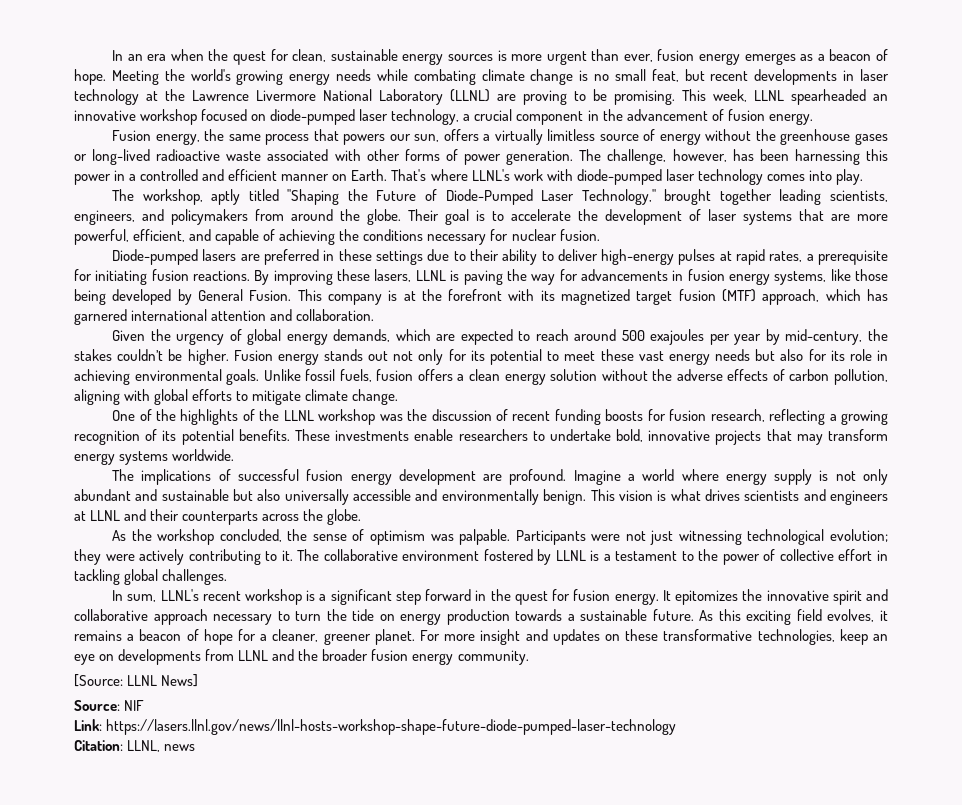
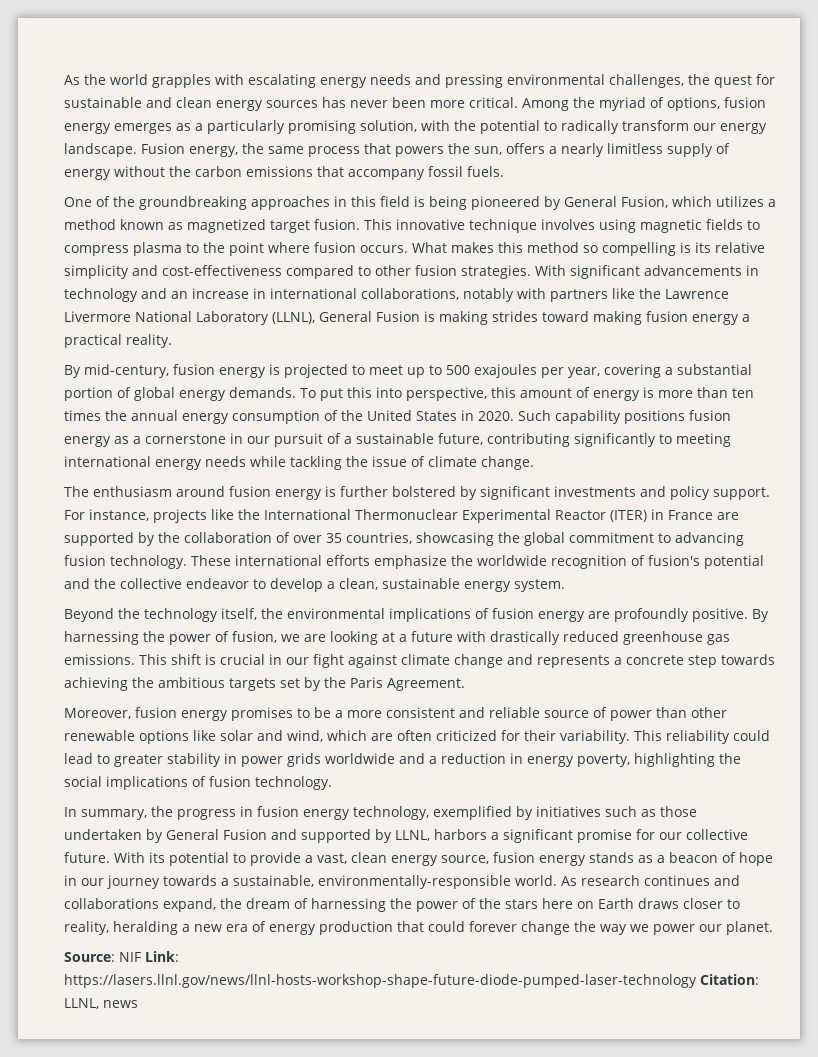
[112,49,653,65] In an era when the quest for clean, sustainable energy sources is more urgent than ever, -> [64,74,775,88] [64,97,720,111] As the world grapples with escalating energy needs and pressing environmental challenges, the quest for sustainable and clean energy sources has never been more critical. Among the myriad of options,
[829,49,888,61] [74,69,890,85] [74,89,888,105] [74,109,813,125] beacon of hope. Meeting the world's growing energy needs while combating climate change is no small feat, but recent developments in laser technology at the Lawrence Livermore National Laboratory (LLNL) are proving to be promising. This week, LLNL spearheaded an innovative workshop focused on diode-pumped laser technology, a crucial component in the advancement of fusion energy. // -> [207,120,767,134] [64,143,137,157] particularly promising solution, with the potential to radically transform our energy landscape.
[389,134,411,141] our -> [448,143,470,154] the
[494,129,639,145] virtually limitless source -> [561,143,713,157] nearly limitless supply
[780,129,889,145] [74,149,889,165] [74,169,863,185] [112,189,889,205] [74,209,888,225] [74,229,600,245] [112,249,889,265] [74,269,889,285] [74,289,889,305] [74,309,375,325] [112,329,888,345] [74,349,889,365] [74,369,888,385] [74,389,399,405] [112,409,889,425] [74,429,888,445] [74,449,235,465] [112,469,888,485] [74,489,889,505] [74,509,362,525] [112,529,888,545] [74,549,888,565] [74,569,228,585] [112,589,889,605] [74,609,888,625] [74,629,888,645] [74,649,529,665] [74,674,199,687] greenhouse gases or long-lived radioactive waste associated with other forms of power generation. The challenge, however, has been harnessing this power in a controlled and efficient manner on Earth. That's where LLNL's work with diode-pumped laser technology comes into play. // The workshop, aptly titled "Shaping the Future of Diode-Pumped Laser Technology," brought together leading scientists, engineers, and policymakers from around the globe. Their goal is to accelerate the development of laser systems that are more powerful, efficient, and capable of achieving the conditions necessary for nuclear fusion. // Diode-pumped lasers are preferred in these settings due to their ability to deliver high-energy pulses at rapid rates, a prerequisite for initiating fusion reactions. By improving these lasers, LLNL is paving the way for advancements in fusion energy systems, like those being developed by General Fusion. This company is at the forefront with its magnetized target fusion (MTF) approach, which has garnered international attention and collaboration. // Given the urgency of global energy demands, which are expected to reach around 500 exajoules per year by mid-century, the stakes couldn’t be higher. Fusion energy stands out not only for its potential to meet these vast energy needs but also for its role in achieving environmental goals. Unlike fossil fuels, fusion offers a clean energy solution without the adverse effects of carbon pollution, aligning with global efforts to mitigate climate change. // One of the highlights of the LLNL workshop was the discussion of recent funding boosts for fusion research, reflecting a growing recognition of its potential benefits. These investments enable researchers to undertake bold, innovative projects that may transform energy systems worldwide. // The implications of successful fusion energy development are profound. Imagine a world where energy supply is not only abundant and sustainable but also universally accessible and environmentally benign. This vision is what drives scientists and engineers at LLNL and their counterparts across the globe. // As the workshop concluded, the sense of optimism was palpable. Participants were not just witnessing technological evolution; they were actively contributing to it. The collaborative environment fostered by LLNL is a testament to the power of collective effort in tackling global challenges. // In sum, LLNL's recent workshop is a significant step forward in the quest for fusion energy. It epitomizes the innovative spirit and collaborative approach necessary to turn the tide on energy production towards a sustainable future. As this exciting field evolves, it remains a beacon of hope for a cleaner, greener planet. For more insight and updates on these transformative technologies, keep an eye on developments from LLNL and the broader fusion energy community. // [Source: LLNL News] -> [195,166,504,180] [64,196,776,210] [64,219,760,233] [64,242,765,256] [64,265,759,279] [64,288,729,302] [64,311,750,325] [64,334,172,348] [64,364,752,378] [64,387,754,401] [64,410,731,424] [64,433,731,447] [64,456,534,470] [64,486,770,500] [64,509,739,523] [64,532,744,546] [64,555,764,569] [64,578,565,592] [64,608,769,622] [64,631,730,645] [64,654,775,668] [64,677,465,691] [64,707,727,721] [64,730,770,744] [64,753,741,767] [64,776,332,790] [64,806,697,820] [64,829,748,843] [64,852,773,866] [64,875,740,889] [64,898,740,912] [64,921,773,935] carbon emissions that accompany fossil fuels. // One of the groundbreaking approaches in this field is being pioneered by General Fusion, which utilizes a method known as magnetized target fusion. This innovative technique involves using magnetic fields to compress plasma to the point where fusion occurs. What makes this method so compelling is its relative simplicity and cost-effectiveness compared to other fusion strategies. With significant advancements in technology and an increase in international collaborations, notably with partners like the Lawrence Livermore National Laboratory (LLNL), General Fusion is making strides toward making fusion energy a practical reality. // By mid-century, fusion energy is projected to meet up to 500 exajoules per year, covering a substantial portion of global energy demands. To put this into perspective, this amount of energy is more than ten times the annual energy consumption of the United States in 2020. Such capability positions fusion energy as a cornerstone in our pursuit of a sustainable future, contributing significantly to meeting international energy needs while tackling the issue of climate change. // The enthusiasm around fusion energy is further bolstered by significant investments and policy support. For instance, projects like the International Thermonuclear Experimental Reactor (ITER) in France are supported by the collaboration of over 35 countries, showcasing the global commitment to advancing fusion technology. These international efforts emphasize the worldwide recognition of fusion's potential and the collective endeavor to develop a clean, sustainable energy system. // Beyond the technology itself, the environmental implications of fusion energy are profoundly positive. By harnessing the power of fusion, we are looking at a future with drastically reduced greenhouse gas emissions. This shift is crucial in our fight against climate change and represents a concrete step towards achieving the ambitious targets set by the Paris Agreement. // Moreover, fusion energy promises to be a more consistent and reliable source of power than other renewable options like solar and wind, which are often criticized for their variability. This reliability could lead to greater stability in power grids worldwide and a reduction in energy poverty, highlighting the social implications of fusion technology. // In summary, the progress in fusion energy technology, exemplified by initiatives such as those undertaken by General Fusion and supported by LLNL, harbors a significant promise for our collective future. With its potential to provide a vast, clean energy source, fusion energy stands as a beacon of hope in our journey towards a sustainable, environmentally-responsible world. As research continues and collaborations expand, the dream of harnessing the power of the stars here on Earth draws closer to reality, heralding a new era of energy production that could forever change the way we power our planet.
(145, 705) // -> (141, 957) none
(677, 727) // -> (697, 981) none

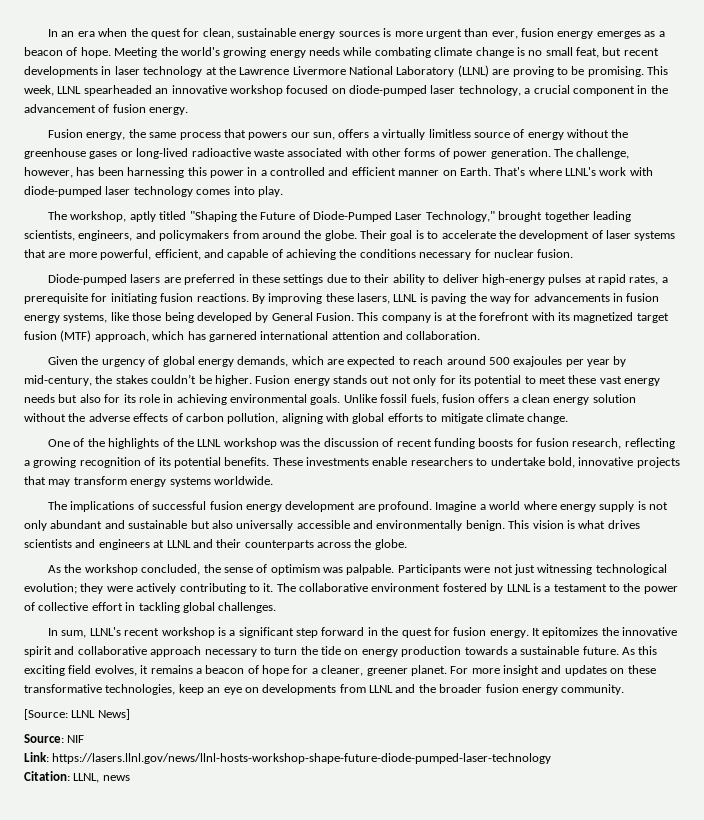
[64,74,775,88] [64,97,720,111] As the world grapples with escalating energy needs and pressing environmental challenges, the quest for sustainable and clean energy sources has never been more critical. Among the myriad of options, -> [48,28,518,39] In an era when the quest for clean, sustainable energy sources is more urgent than ever,
[207,120,767,134] [64,143,137,157] particularly promising solution, with the potential to radically transform our energy landscape. -> [24,47,659,58] [24,65,668,77] [24,85,668,96] [24,104,189,115] beacon of hope. Meeting the world's growing energy needs while combating climate change is no small feat, but recent developments in laser technology at the Lawrence Livermore National Laboratory (LLNL) are proving to be promising. This week, LLNL spearheaded an innovative workshop focused on diode-pumped laser technology, a crucial component in the advancement of fusion energy. //
[448,143,470,154] the -> [290,132,310,138] our
[561,143,713,157] nearly limitless supply -> [382,129,510,140] virtually limitless source
[195,166,504,180] [64,196,776,210] [64,219,760,233] [64,242,765,256] [64,265,759,279] [64,288,729,302] [64,311,750,325] [64,334,172,348] [64,364,752,378] [64,387,754,401] [64,410,731,424] [64,433,731,447] [64,456,534,470] [64,486,770,500] [64,509,739,523] [64,532,744,546] [64,555,764,569] [64,578,565,592] [64,608,769,622] [64,631,730,645] [64,654,775,668] [64,677,465,691] [64,707,727,721] [64,730,770,744] [64,753,741,767] [64,776,332,790] [64,806,697,820] [64,829,748,843] [64,852,773,866] [64,875,740,889] [64,898,740,912] [64,921,773,935] carbon emissions that accompany fossil fuels. // One of the groundbreaking approaches in this field is being pioneered by General Fusion, which utilizes a method known as magnetized target fusion. This innovative technique involves using magnetic fields to compress plasma to the point where fusion occurs. What makes this method so compelling is its relative simplicity and cost-effectiveness compared to other fusion strategies. With significant advancements in technology and an increase in international collaborations, notably with partners like the Lawrence Livermore National Laboratory (LLNL), General Fusion is making strides toward making fusion energy a practical reality. // By mid-century, fusion energy is projected to meet up to 500 exajoules per year, covering a substantial portion of global energy demands. To put this into perspective, this amount of energy is more than ten times the annual energy consumption of the United States in 2020. Such capability positions fusion energy as a cornerstone in our pursuit of a sustainable future, contributing significantly to meeting international energy needs while tackling the issue of climate change. // The enthusiasm around fusion energy is further bolstered by significant investments and policy support. For instance, projects like the International Thermonuclear Experimental Reactor (ITER) in France are supported by the collaboration of over 35 countries, showcasing the global commitment to advancing fusion technology. These international efforts emphasize the worldwide recognition of fusion's potential and the collective endeavor to develop a clean, sustainable energy system. // Beyond the technology itself, the environmental implications of fusion energy are profoundly positive. By harnessing the power of fusion, we are looking at a future with drastically reduced greenhouse gas emissions. This shift is crucial in our fight against climate change and represents a concrete step towards achieving the ambitious targets set by the Paris Agreement. // Moreover, fusion energy promises to be a more consistent and reliable source of power than other renewable options like solar and wind, which are often criticized for their variability. This reliability could lead to greater stability in power grids worldwide and a reduction in energy poverty, highlighting the social implications of fusion technology. // In summary, the progress in fusion energy technology, exemplified by initiatives such as those undertaken by General Fusion and supported by LLNL, harbors a significant promise for our collective future. With its potential to provide a vast, clean energy source, fusion energy stands as a beacon of hope in our journey towards a sustainable, environmentally-responsible world. As research continues and collaborations expand, the dream of harnessing the power of the stars here on Earth draws closer to reality, heralding a new era of energy production that could forever change the way we power our planet. -> [24,148,630,159] [24,167,653,178] [24,186,283,197] [48,211,631,222] [24,230,676,241] [24,249,574,260] [48,274,668,285] [24,293,660,304] [24,312,669,323] [24,330,481,342] [48,356,627,367] [24,374,661,386] [24,394,636,405] [24,413,569,424] [48,438,675,449] [24,457,680,468] [24,476,273,487] [48,501,669,512] [24,520,640,531] [24,539,407,550] [48,564,667,575] [24,583,678,594] [24,602,277,613] [48,627,678,638] [24,646,658,657] [24,665,656,676] [24,684,625,695] [24,709,130,720] greenhouse gases or long-lived radioactive waste associated with other forms of power generation. The challenge, however, has been harnessing this power in a controlled and efficient manner on Earth. That's where LLNL's work with diode-pumped laser technology comes into play. // The workshop, aptly titled "Shaping the Future of Diode-Pumped Laser Technology," brought together leading scientists, engineers, and policymakers from around the globe. Their goal is to accelerate the development of laser systems that are more powerful, efficient, and capable of achieving the conditions necessary for nuclear fusion. // Diode-pumped lasers are preferred in these settings due to their ability to deliver high-energy pulses at rapid rates, a prerequisite for initiating fusion reactions. By improving these lasers, LLNL is paving the way for advancements in fusion energy systems, like those being developed by General Fusion. This company is at the forefront with its magnetized target fusion (MTF) approach, which has garnered international attention and collaboration. // Given the urgency of global energy demands, which are expected to reach around 500 exajoules per year by mid-century, the stakes couldn’t be higher. Fusion energy stands out not only for its potential to meet these vast energy needs but also for its role in achieving environmental goals. Unlike fossil fuels, fusion offers a clean energy solution without the adverse effects of carbon pollution, aligning with global efforts to mitigate climate change. // One of the highlights of the LLNL workshop was the discussion of recent funding boosts for fusion research, reflecting a growing recognition of its potential benefits. These investments enable researchers to undertake bold, innovative projects that may transform energy systems worldwide. // The implications of successful fusion energy development are profound. Imagine a world where energy supply is not only abundant and sustainable but also universally accessible and environmentally benign. This vision is what drives scientists and engineers at LLNL and their counterparts across the globe. // As the workshop concluded, the sense of optimism was palpable. Participants were not just witnessing technological evolution; they were actively contributing to it. The collaborative environment fostered by LLNL is a testament to the power of collective effort in tackling global challenges. // In sum, LLNL's recent workshop is a significant step forward in the quest for fusion energy. It epitomizes the innovative spirit and collaborative approach necessary to turn the tide on energy production towards a sustainable future. As this exciting field evolves, it remains a beacon of hope for a cleaner, greener planet. For more insight and updates on these transformative technologies, keep an eye on developments from LLNL and the broader fusion energy community. // [Source: LLNL News]
(141, 957) none -> (85, 739) //
(697, 981) none -> (552, 758) //

